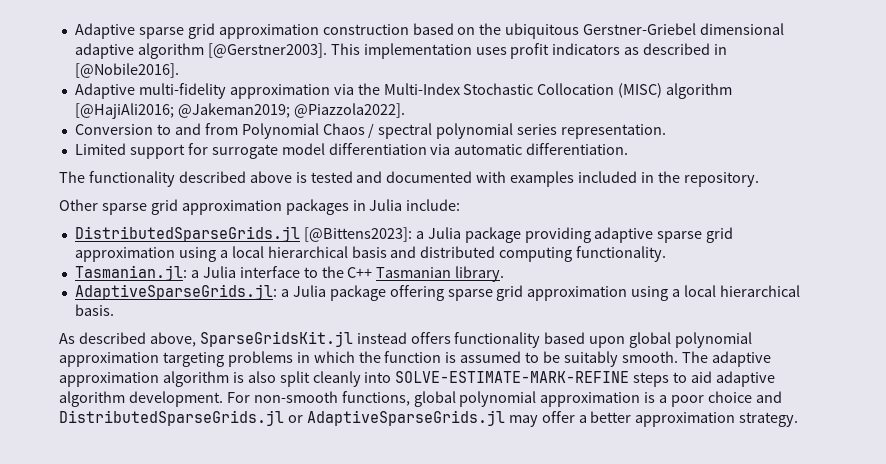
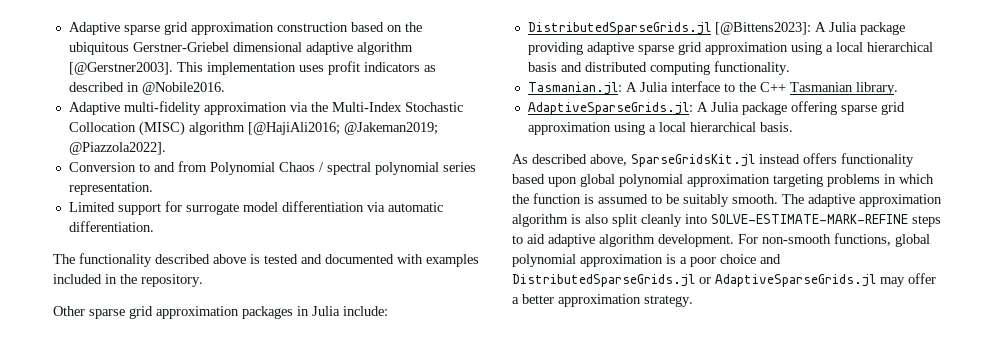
[74,63,179,78] [@Nobile2016]. -> [141,82,225,95] @Nobile2016.
[415,231,424,239] a -> [814,22,826,32] A
[190,270,199,278] a -> [625,82,637,92] A
[280,289,289,297] a -> [696,102,708,112] A

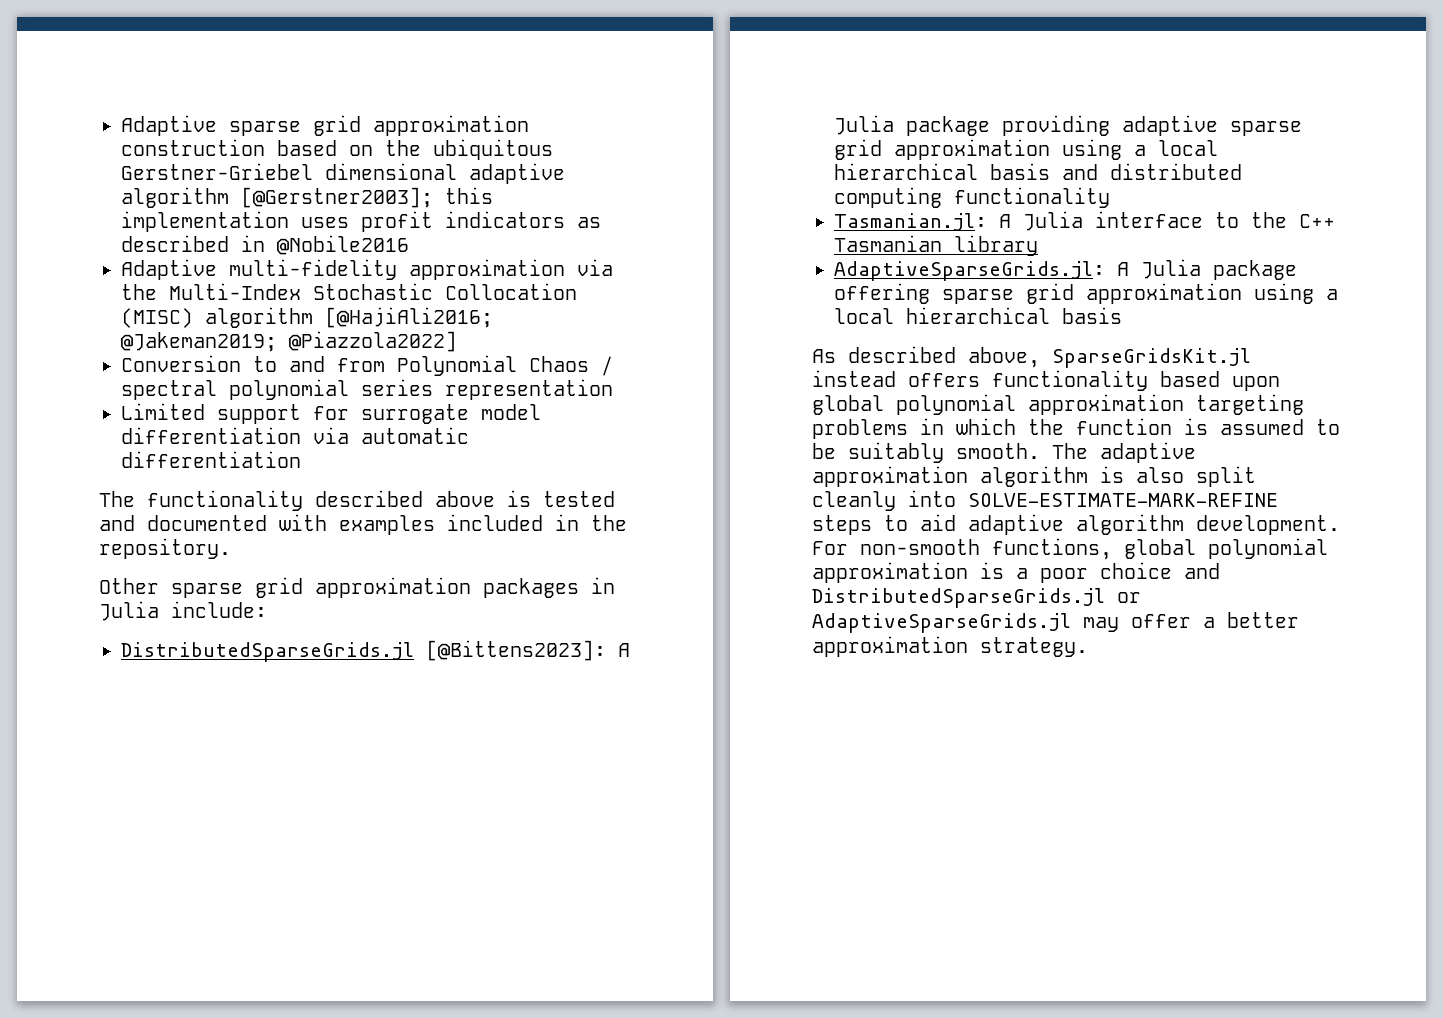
[68,62,203,75] [@Gerstner2003]. This -> [241,187,493,208] [@Gerstner2003]; this
[141,82,225,95] @Nobile2016. -> [277,235,409,255] @Nobile2016
[68,142,166,155] @Piazzola2022]. -> [289,331,457,352] @Piazzola2022]
[68,182,153,195] representation. -> [445,379,613,400] representation
[68,221,154,232] differentiation. -> [121,451,301,468] differentiation
[713,61,790,75] functionality. -> [954,187,1110,208] functionality
[855,82,898,95] library. -> [954,235,1038,256] library
[759,122,793,132] basis. -> [1062,307,1122,324] basis

